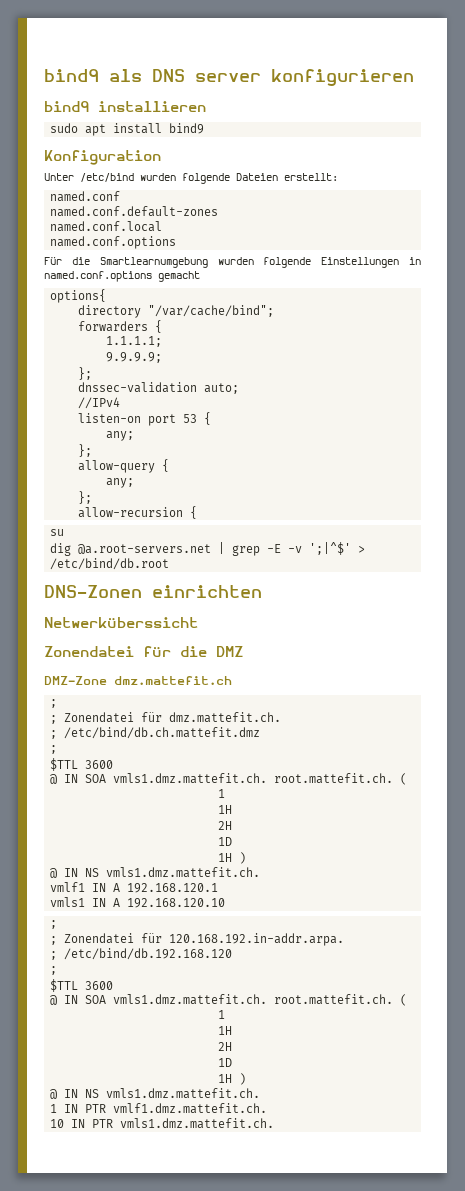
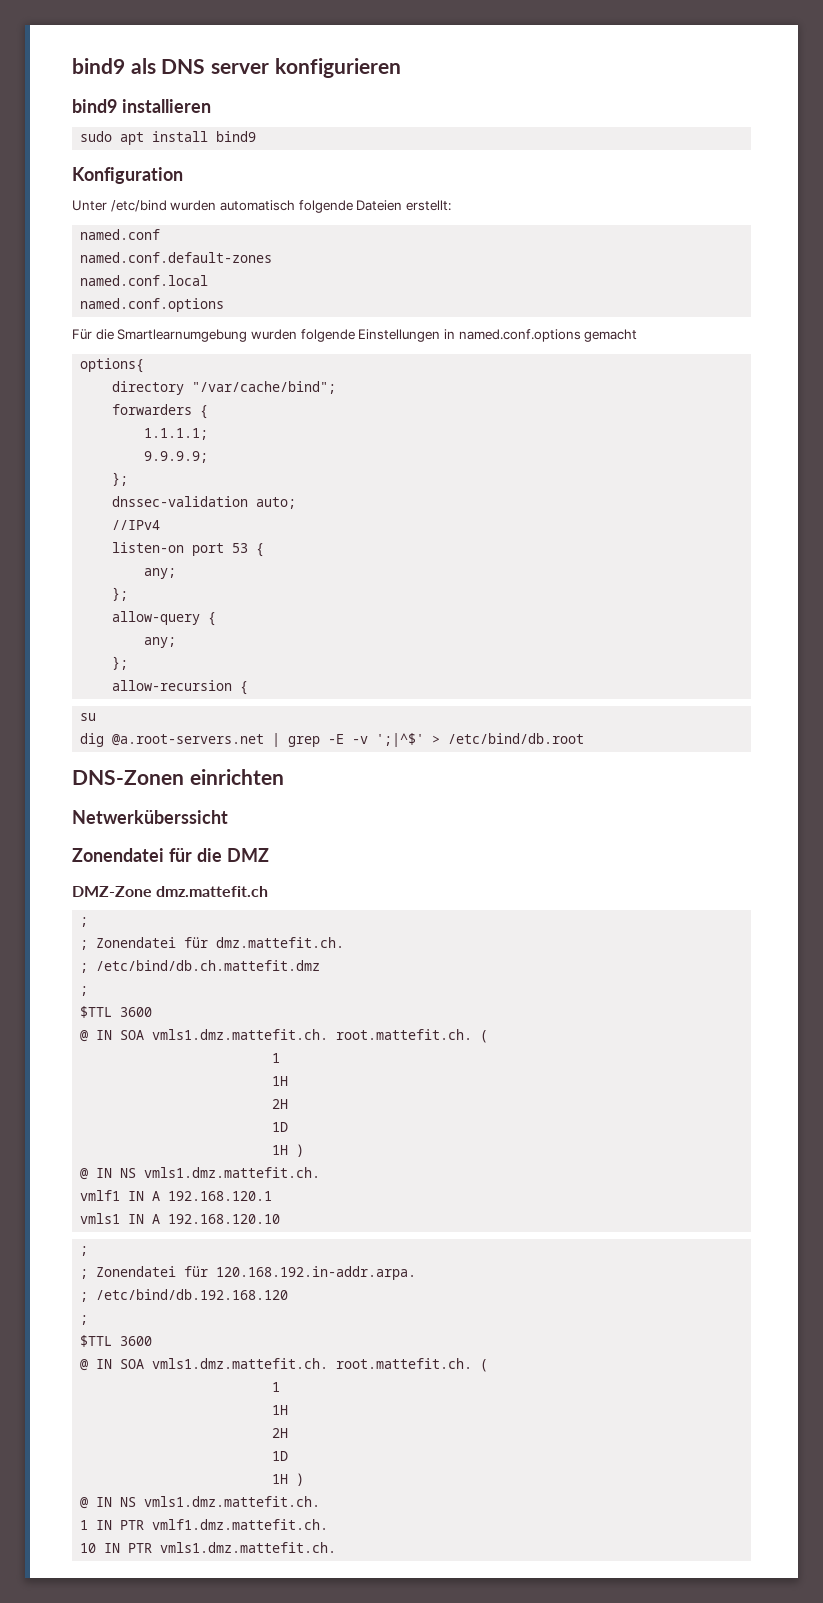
(176, 177) none -> [219,200,295,211] automatisch

